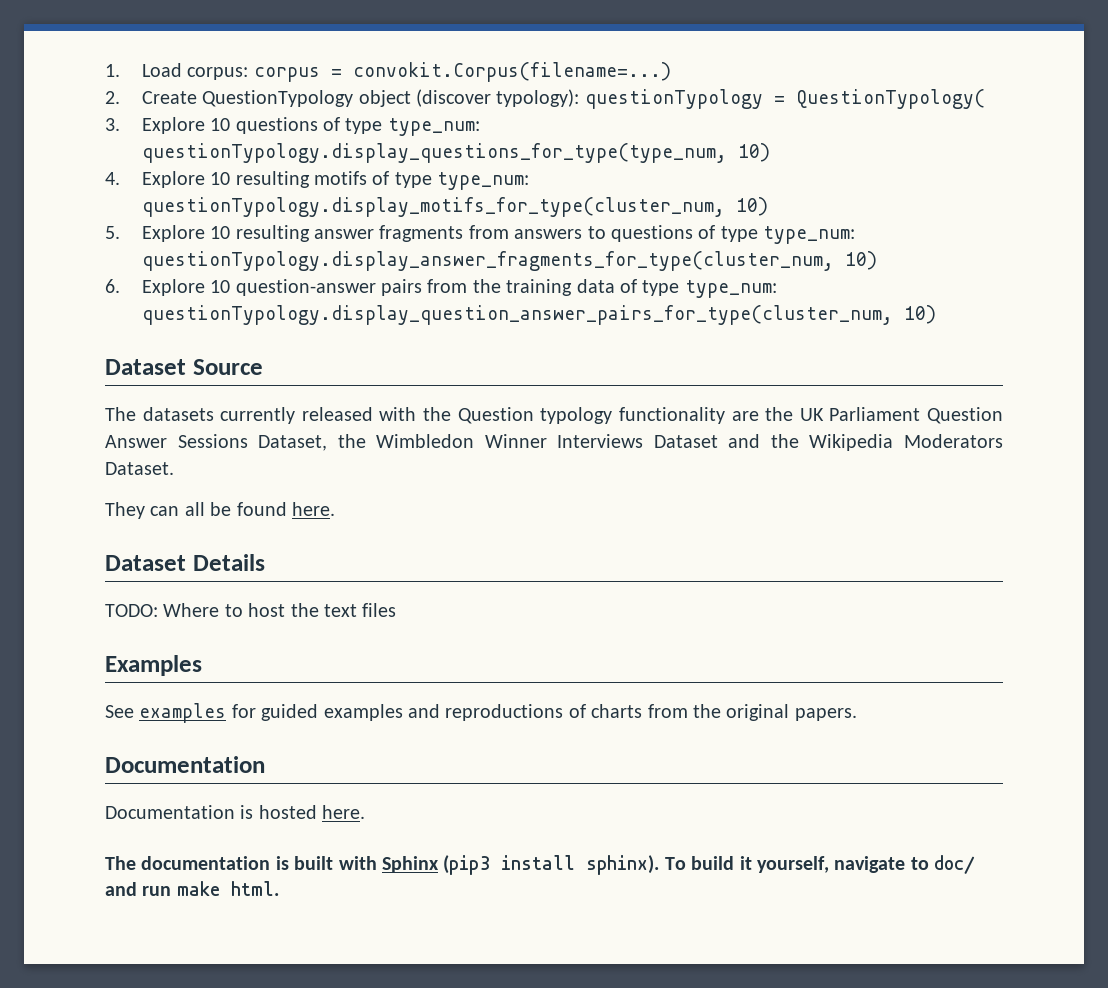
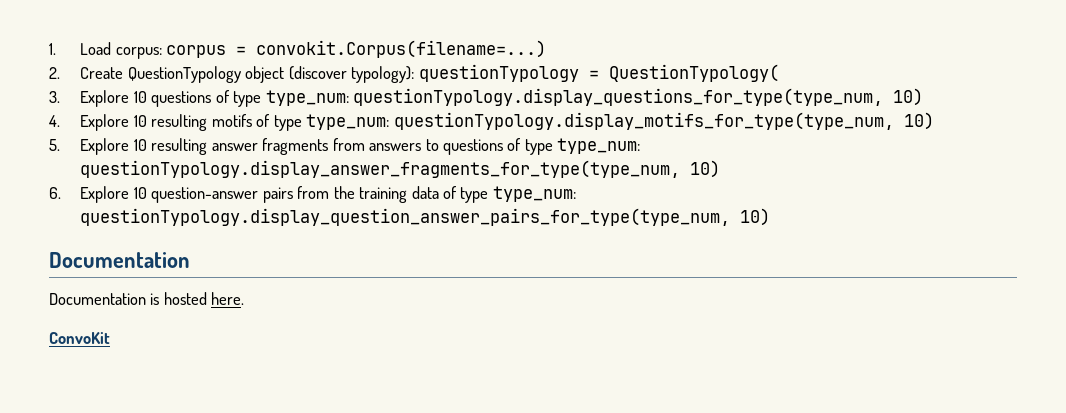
[141,197,725,217] questionTypology.display_motifs_for_type(cluster_num, -> [393,112,894,130] questionTypology.display_motifs_for_type(type_num,
[141,251,834,271] questionTypology.display_answer_fragments_for_type(cluster_num, -> [80,160,681,178] questionTypology.display_answer_fragments_for_type(type_num,
[141,305,936,325] [105,359,263,375] [105,407,1003,424] [105,434,1003,451] [105,462,174,475] [105,502,335,519] [105,554,265,571] [105,603,397,617] [105,655,202,676] [105,703,857,723] questionTypology.display_question_answer_pairs_for_type(cluster_num, 10) // Dataset Source // The datasets currently released with the Question typology functionality are the UK Parliament Question Answer Sessions Dataset, the Wimbledon Winner Interviews Dataset and the Wikipedia Moderators Dataset. // They can all be found here. // Dataset Details // TODO: Where to host the text files // Examples // See examples for guided examples and reproductions of charts from the original papers. -> [80,208,771,226] questionTypology.display_question_answer_pairs_for_type(type_num, 10)
[105,855,976,875] [105,881,279,896] The documentation is built with Sphinx (pip3 install sphinx). To build it yourself, navigate to doc/ and run make html. -> [49,332,110,344] ConvoKit

